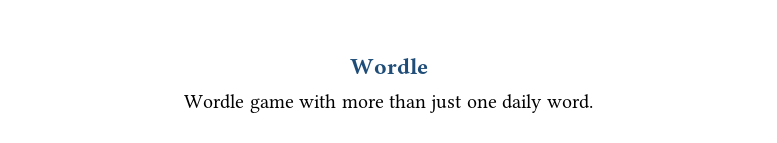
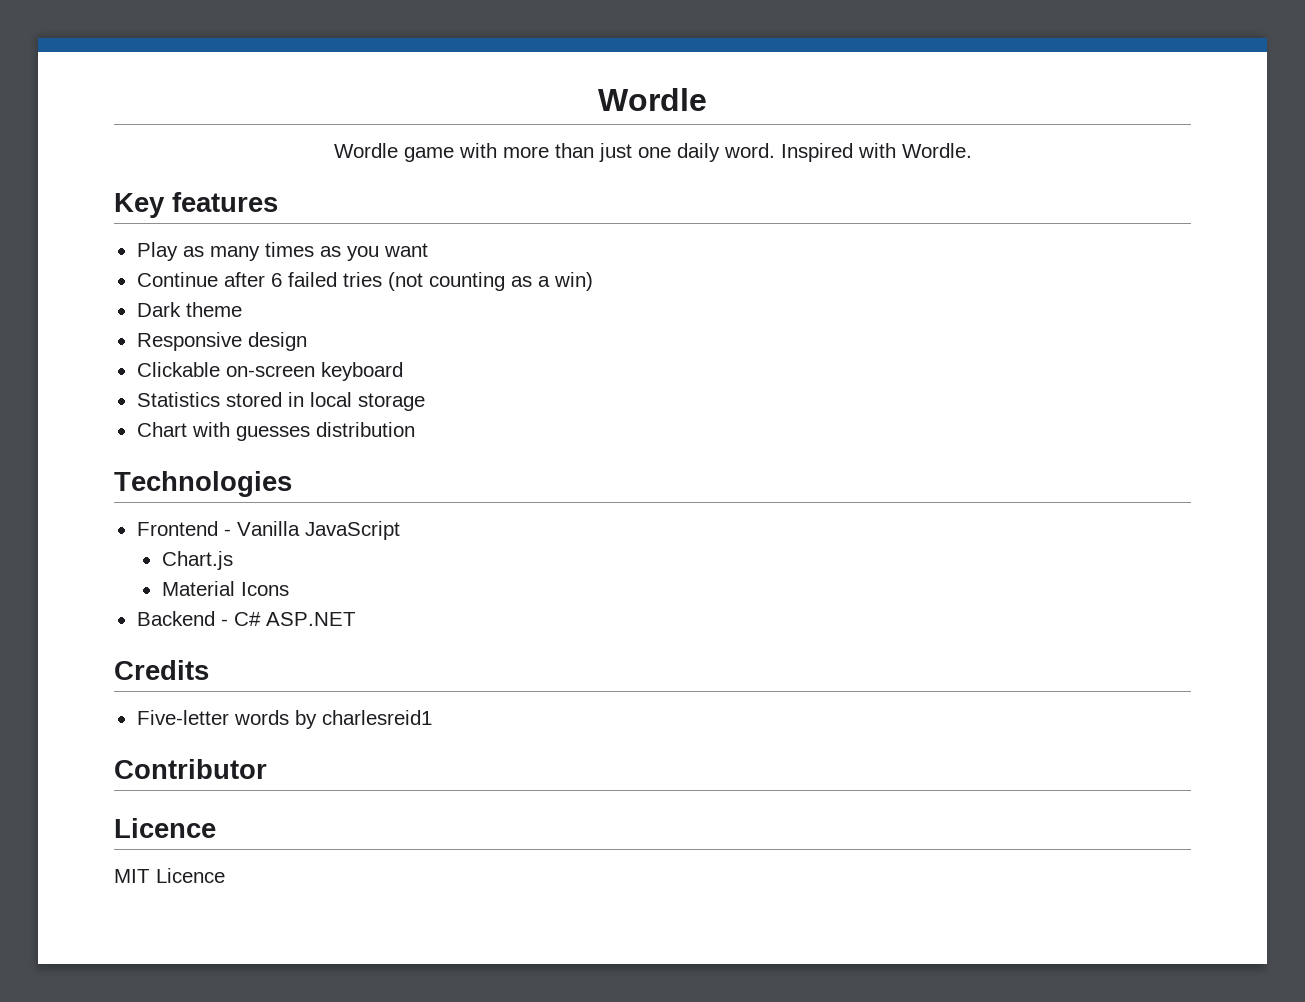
(593, 101) none -> [780,143,972,162] [114,192,278,218] [136,242,428,261] [136,272,593,291] [136,302,242,317] [136,332,307,351] [136,362,403,381] [136,392,425,411] [136,422,415,441] [114,471,292,497] [136,521,400,540] [161,551,233,570] [161,581,289,596] [136,611,356,626] [114,660,209,680] [136,710,432,729] [114,759,267,779] [114,818,216,838] [114,868,225,883] Inspired with Wordle. // Key features // Play as many times as you want // Continue after 6 failed tries (not counting as a win) // Dark theme // Responsive design // Clickable on-screen keyboard // Statistics stored in local storage // Chart with guesses distribution // Technologies // Frontend - Vanilla JavaScript // Chart.js // Material Icons // Backend - C# ASP.NET // Credits // Five-letter words by charlesreid1 // Contributor // Licence // MIT Licence

